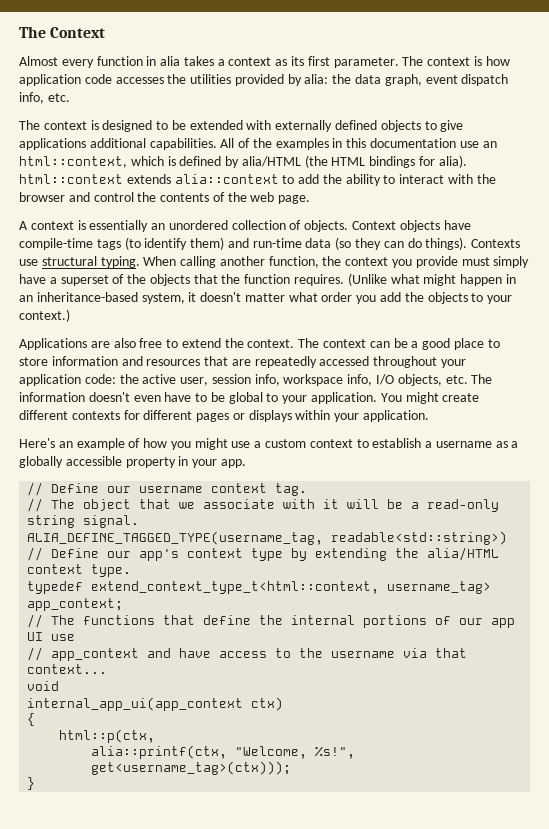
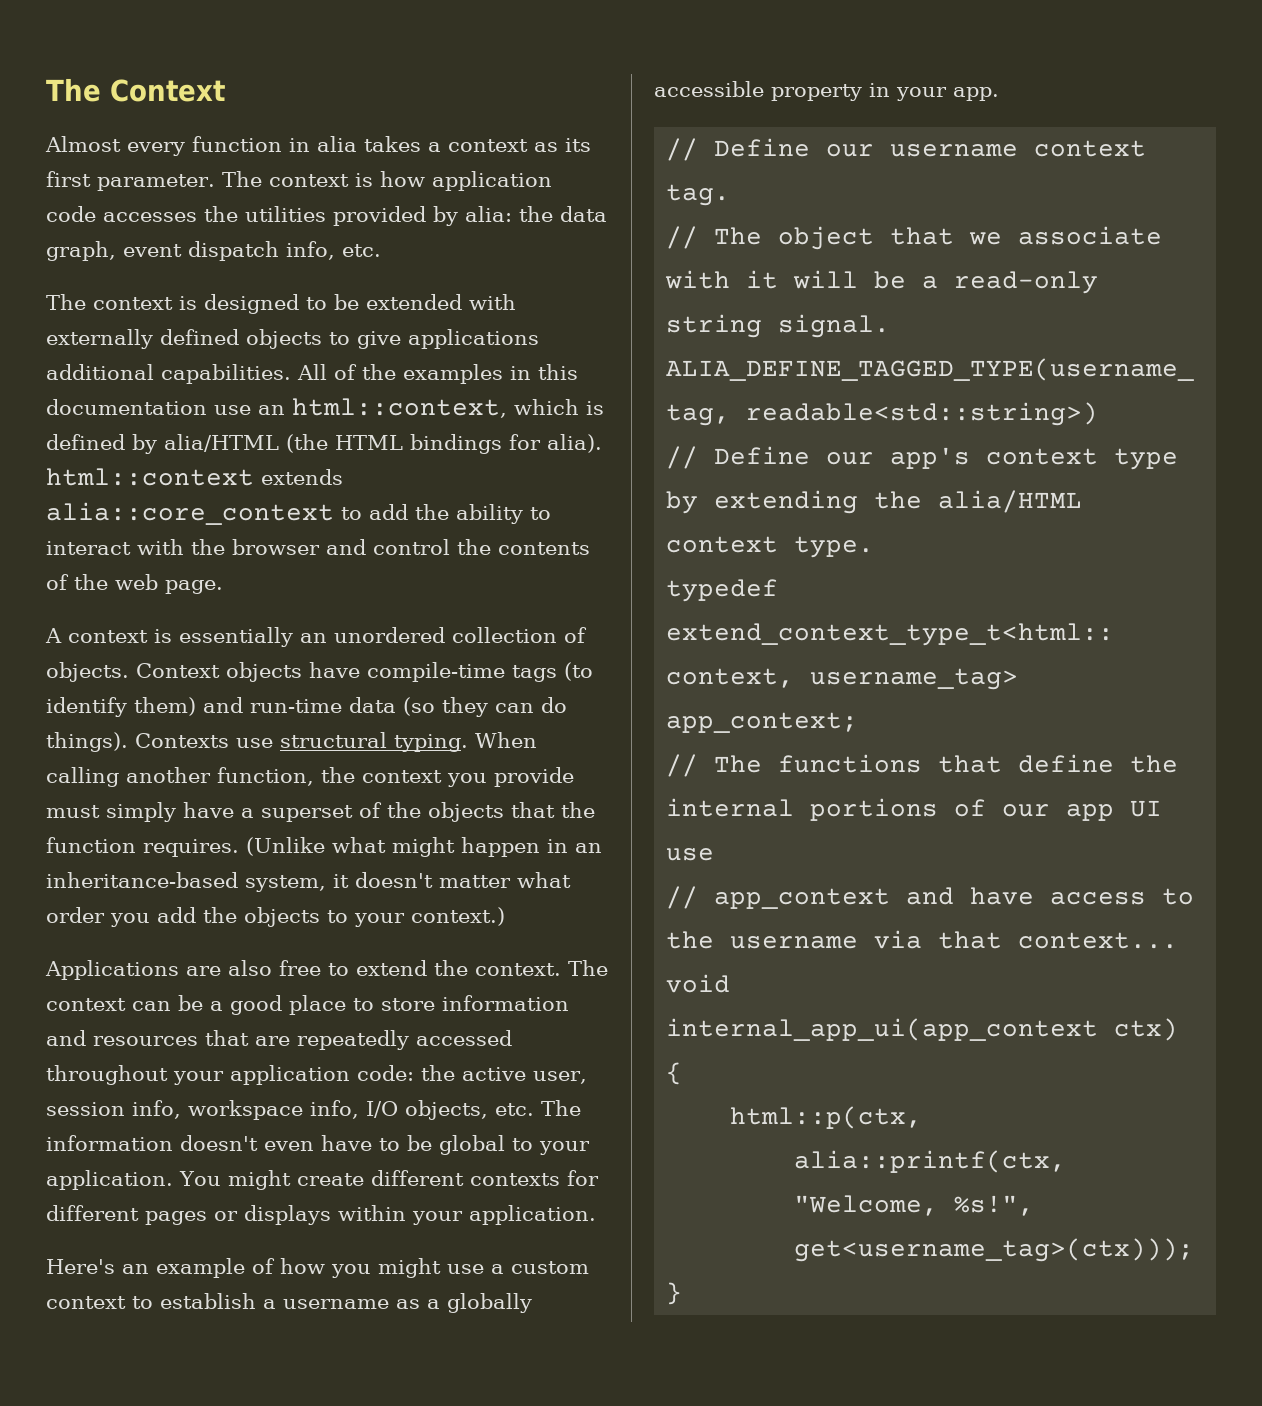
[174,174,279,184] alia::context -> [46,502,334,525] alia::core_context

